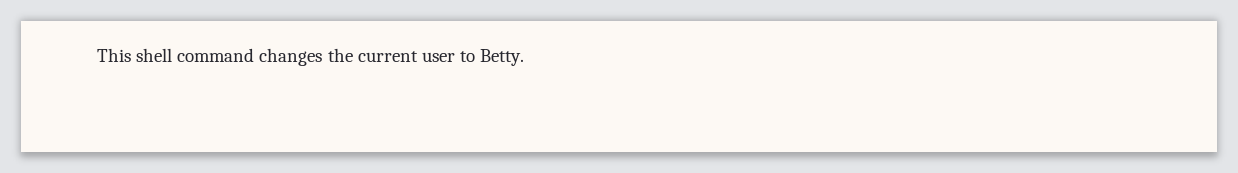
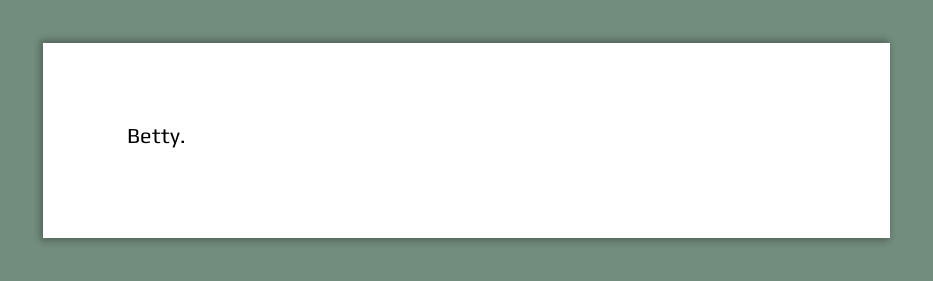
[97,48,475,66] This shell command changes the current user to -> (127, 138) none

